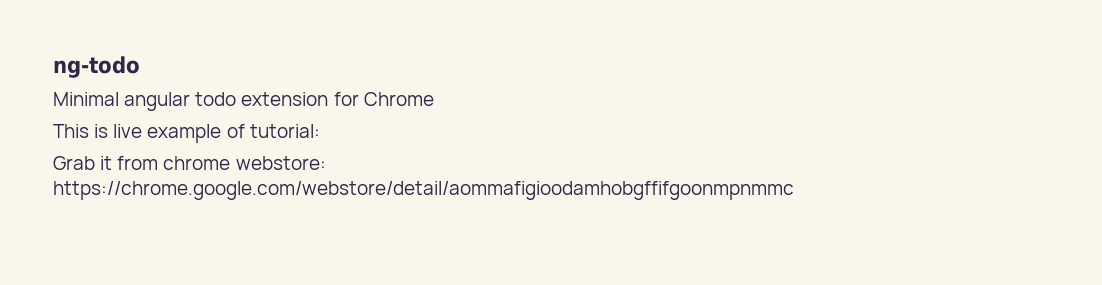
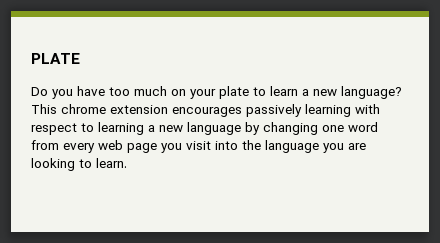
[53,56,140,78] [53,92,434,111] [53,124,320,143] [53,156,326,170] [53,181,794,200] ng-todo // Minimal angular todo extension for Chrome // This is live example of tutorial: // Grab it from chrome webstore: https://chrome.google.com/webstore/detail/aommafigioodamhobgffifgoonmpnmmc -> [31,53,80,64] [31,86,402,99] [31,104,380,117] [31,122,378,135] [31,140,366,153] [31,158,127,171] PLATE // Do you have too much on your plate to learn a new language? This chrome extension encourages passively learning with respect to learning a new language by changing one word from every web page you visit into the language you are looking to learn.

